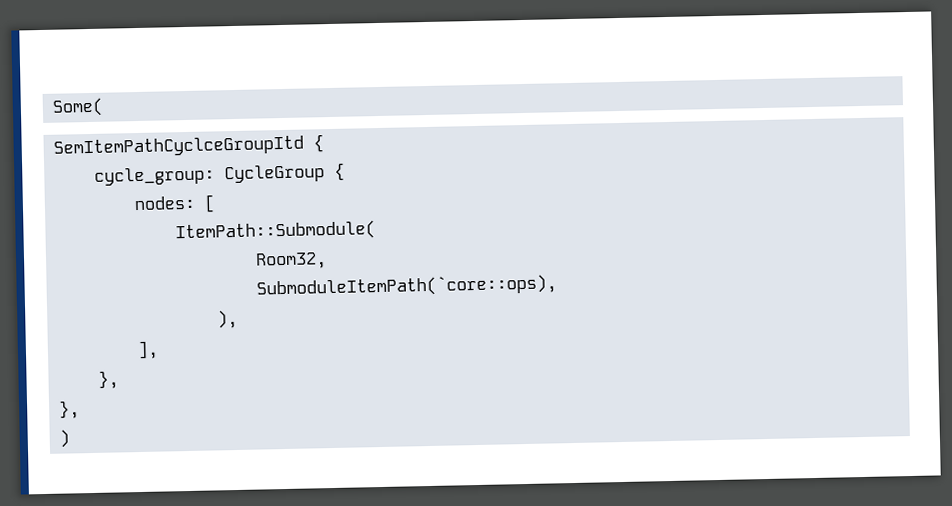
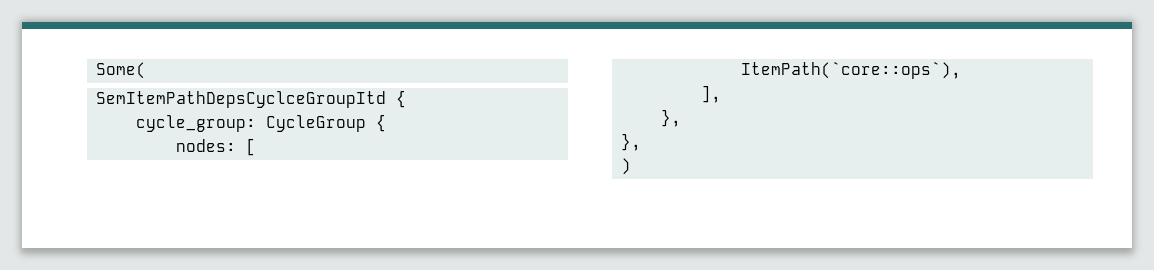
[52,135,304,158] SemItemPathCyclceGroupItd -> [96,91,387,108] SemItemPathDepsCyclceGroupItd
[174,220,376,243] [254,252,327,270] [255,274,557,299] [216,309,238,329] ItemPath::Submodule( // Room32, // SubmoduleItemPath(`core::ops), // ), -> [741,62,962,79] ItemPath(`core::ops`),

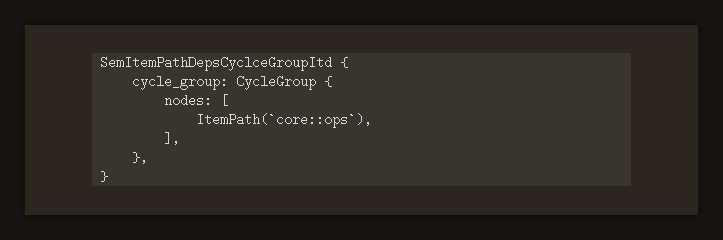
[96,62,147,79] Some( // -> (100, 63) none
[621,133,642,151] [621,158,632,175] }, // ) -> [100,171,109,182] }

